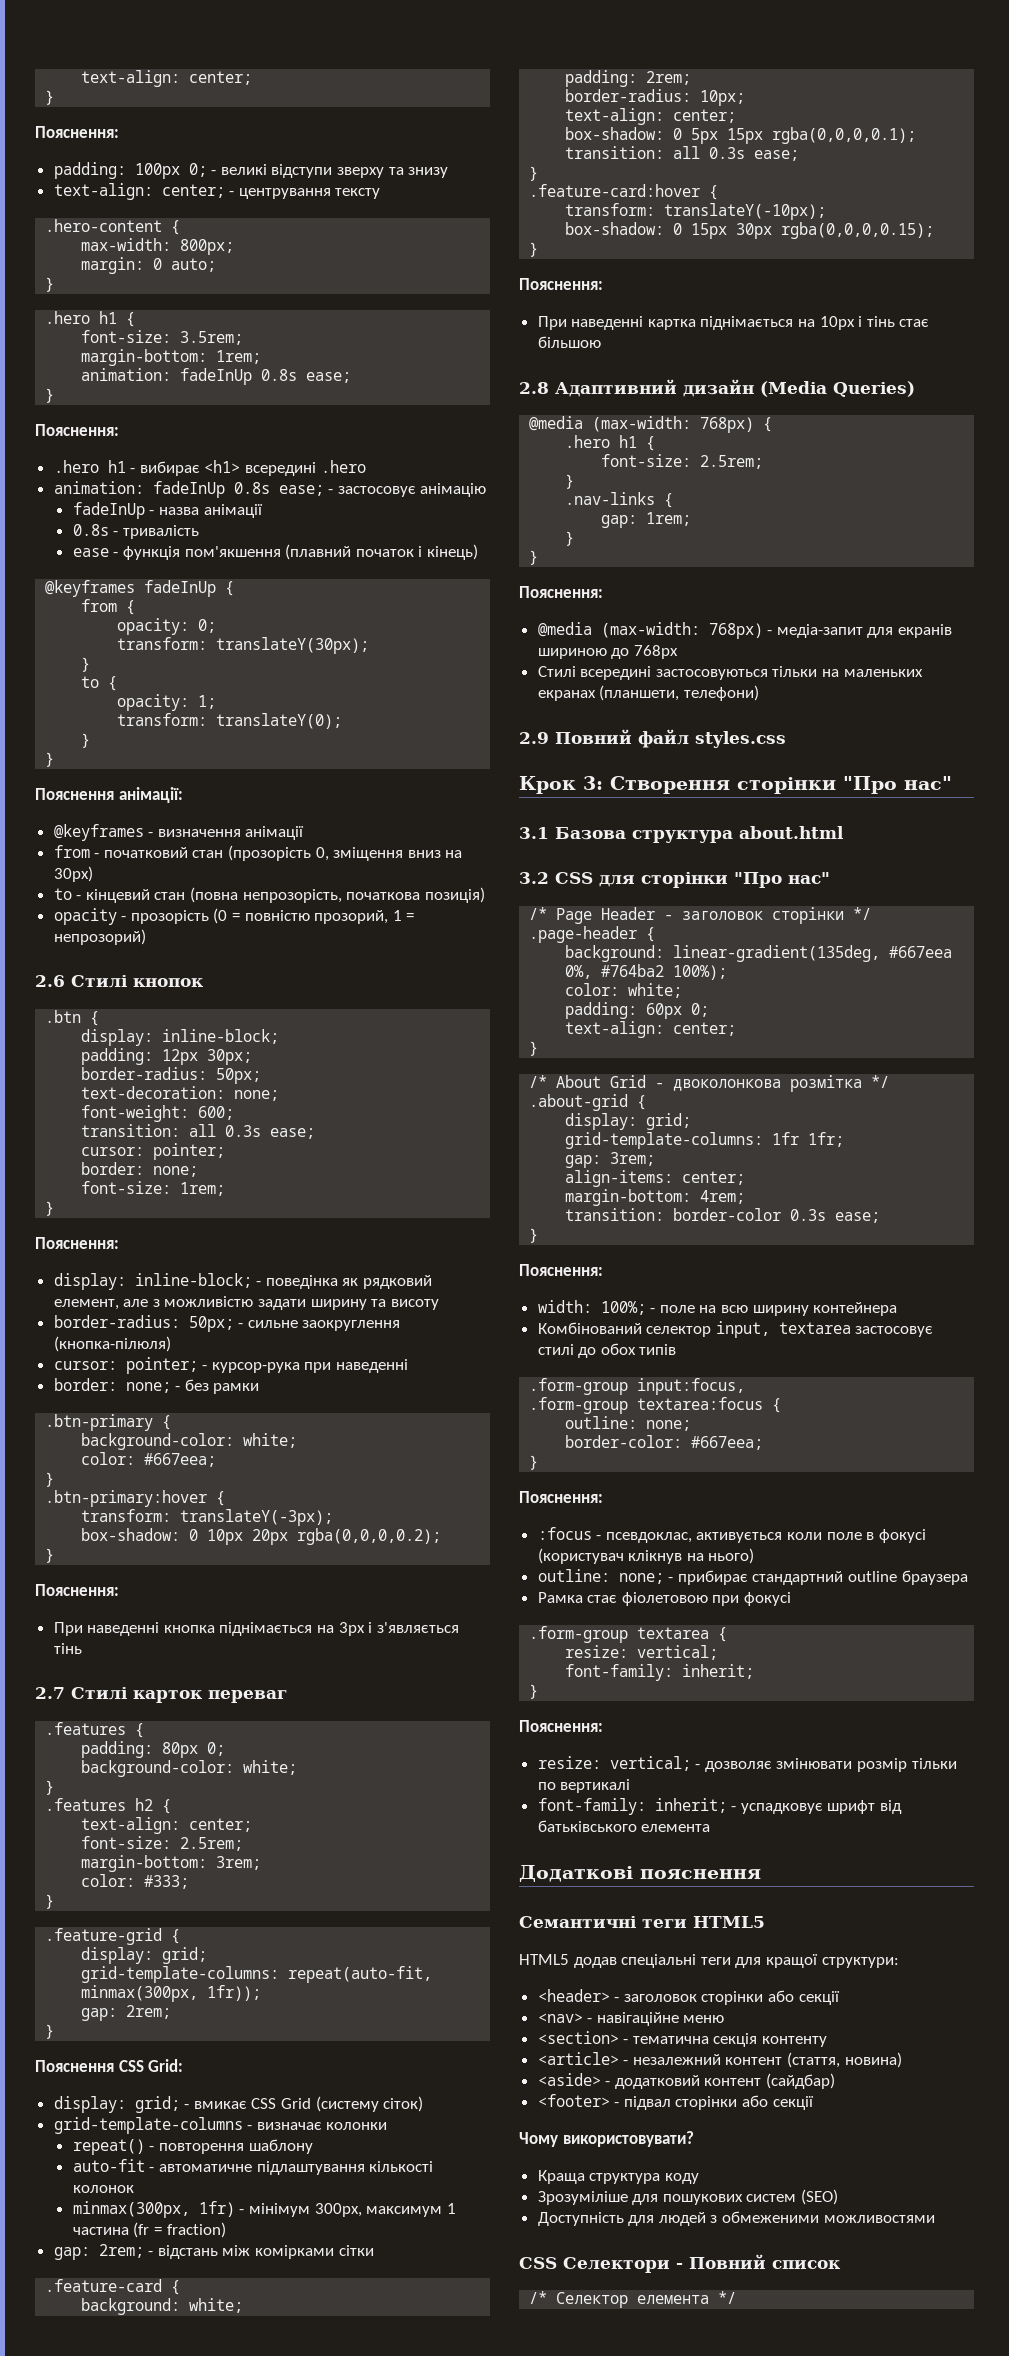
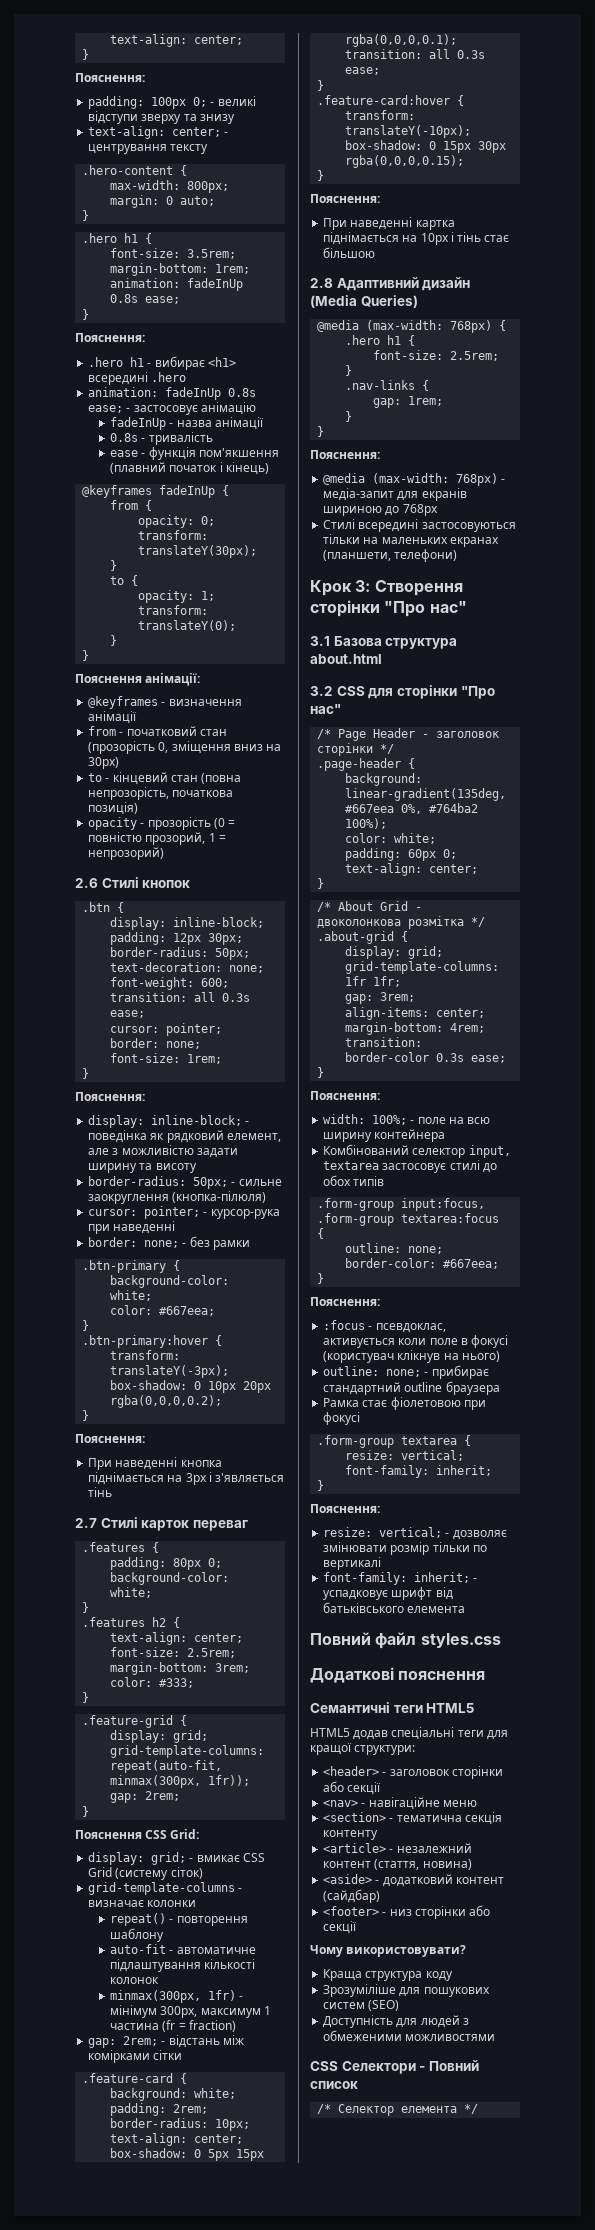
[519,729,786,748] // 2.9 Повний файл styles.css -> (458, 555) none
(711, 1828) none -> [310,1632,501,1649] // Повний файл styles.css
[623,2096,671,2110] підвал -> [389,1909,412,1916] низ

